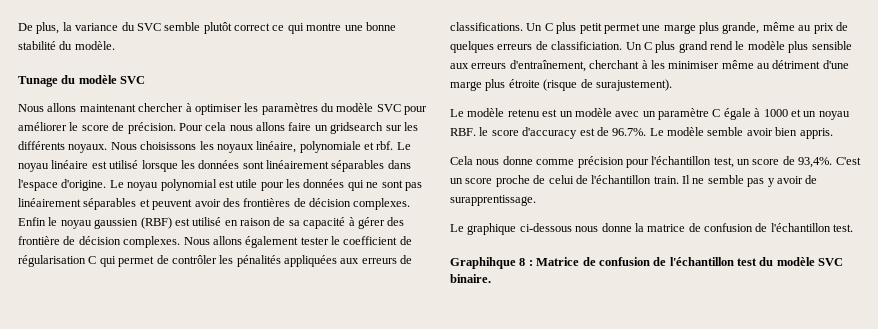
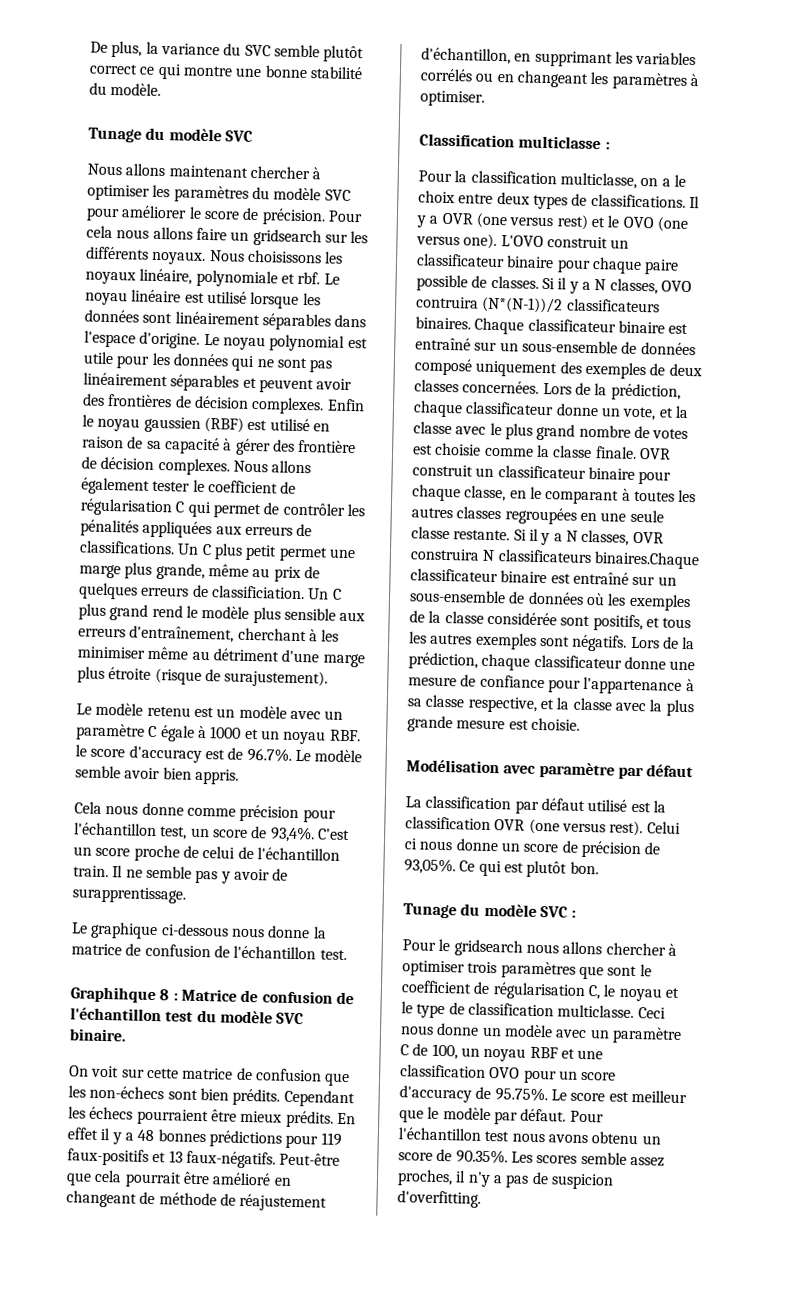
(491, 278) none -> [69,1065,351,1087] [68,1085,355,1108] [68,1106,356,1128] [67,1127,342,1149] [67,1148,341,1169] [66,1169,291,1188] [66,1190,328,1212] [421,47,697,68] [420,68,699,90] [420,90,485,107] [419,133,610,150] [418,170,686,189] [418,190,700,210] [416,212,689,232] [416,233,630,250] [416,253,680,275] [416,274,692,295] [416,296,660,314] [415,316,689,335] [415,337,696,356] [414,358,702,380] [414,379,681,401] [413,400,689,421] [413,421,689,441] [413,442,671,460] [412,464,672,485] [412,484,697,505] [411,506,664,525] [411,526,664,546] [410,548,700,570] [410,568,677,586] [409,589,691,612] [409,610,692,632] [409,631,696,652] [408,652,696,671] [408,674,695,695] [407,694,694,717] [407,715,580,733] [406,759,694,780] [405,795,666,814] [405,816,681,837] [404,838,662,859] [404,858,599,878] [403,903,577,919] [402,938,677,957] [402,960,652,980] [401,980,679,1002] [401,1001,666,1019] [400,1022,682,1044] [400,1043,604,1062] [400,1064,617,1084] [399,1085,687,1104] [399,1106,604,1125] [398,1127,661,1145] [398,1148,665,1167] [397,1169,614,1190] [397,1190,481,1208] // On voit sur cette matrice de confusion que les non-échecs sont bien prédits. Cependant les échecs pourraient être mieux prédits. En effet il y a 48 bonnes prédictions pour 119 faux-positifs et 13 faux-négatifs. Peut-être que cela pourrait être amélioré en changeant de méthode de réajustement d'échantillon, en supprimant les variables corrélés ou en changeant les paramètres à optimiser. // Classification multiclasse : // Pour la classification multiclasse, on a le choix entre deux types de classifications. Il y a OVR (one versus rest) et le OVO (one versus one). L'OVO construit un classificateur binaire pour chaque paire possible de classes. Si il y a N classes, OVO contruira (N*(N-1))/2 classificateurs binaires. Chaque classificateur binaire est entraîné sur un sous-ensemble de données composé uniquement des exemples de deux classes concernées. Lors de la prédiction, chaque classificateur donne un vote, et la classe avec le plus grand nombre de votes est choisie comme la classe finale. OVR construit un classificateur binaire pour chaque classe, en le comparant à toutes les autres classes regroupées en une seule classe restante. Si il y a N classes, OVR construira N classificateurs binaires.Chaque classificateur binaire est entraîné sur un sous-ensemble de données où les exemples de la classe considérée sont positifs, et tous les autres exemples sont négatifs. Lors de la prédiction, chaque classificateur donne une mesure de confiance pour l'appartenance à sa classe respective, et la classe avec la plus grande mesure est choisie. // Modélisation avec paramètre par défaut // La classification par défaut utilisé est la classification OVR (one versus rest). Celui ci nous donne un score de précision de 93,05%. Ce qui est plutôt bon. // Tunage du modèle SVC : // Pour le gridsearch nous allons chercher à optimiser trois paramètres que sont le coefficient de régularisation C, le noyau et le type de classification multiclasse. Ceci nous donne un modèle avec un paramètre C de 100, un noyau RBF et une classification OVO pour un score d'accuracy de 95.75%. Le score est meilleur que le modèle par défaut. Pour l'échantillon test nous avons obtenu un score de 90.35%. Les scores semble assez proches, il n'y a pas de suspicion d'overfitting.

